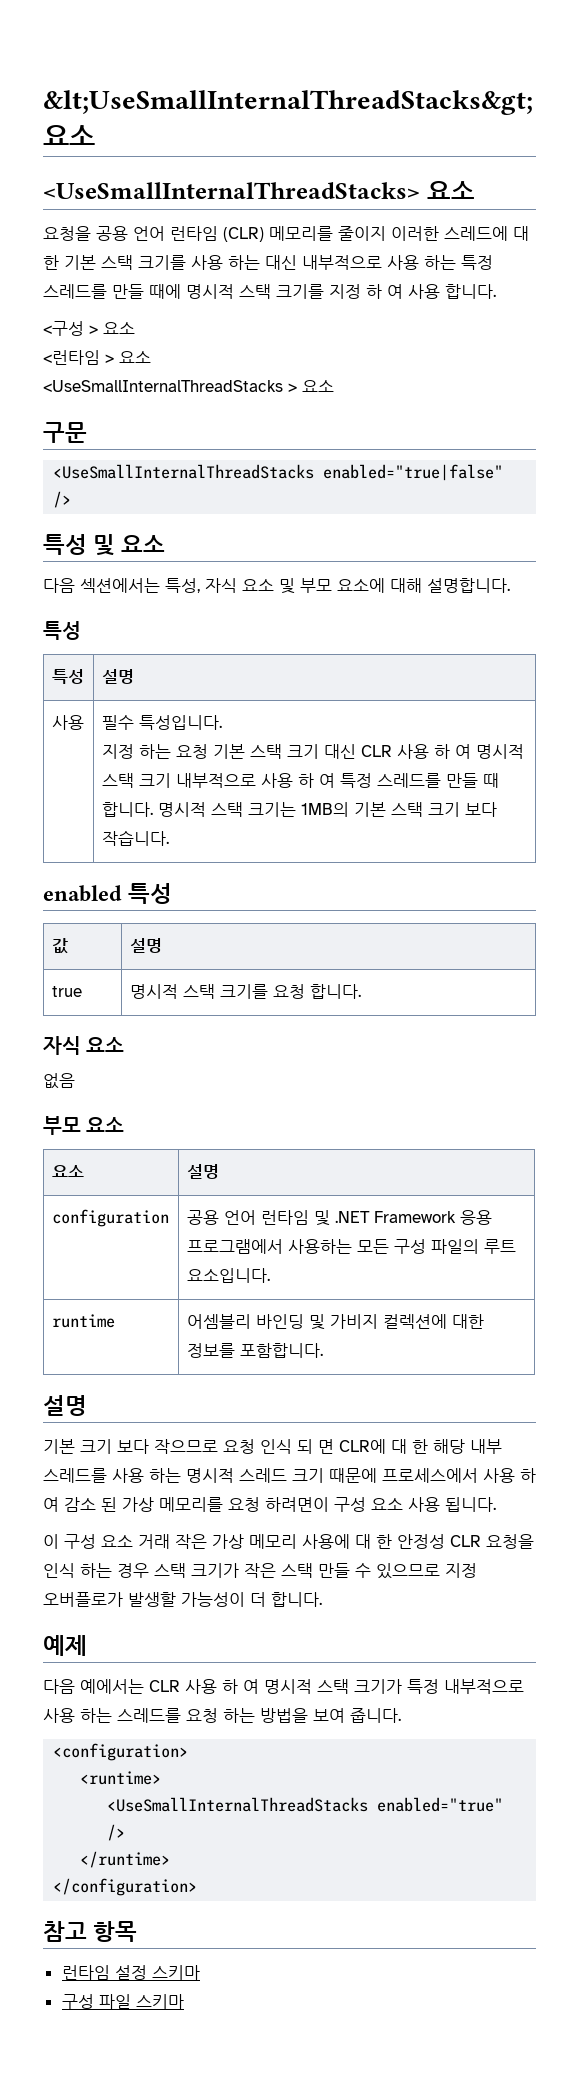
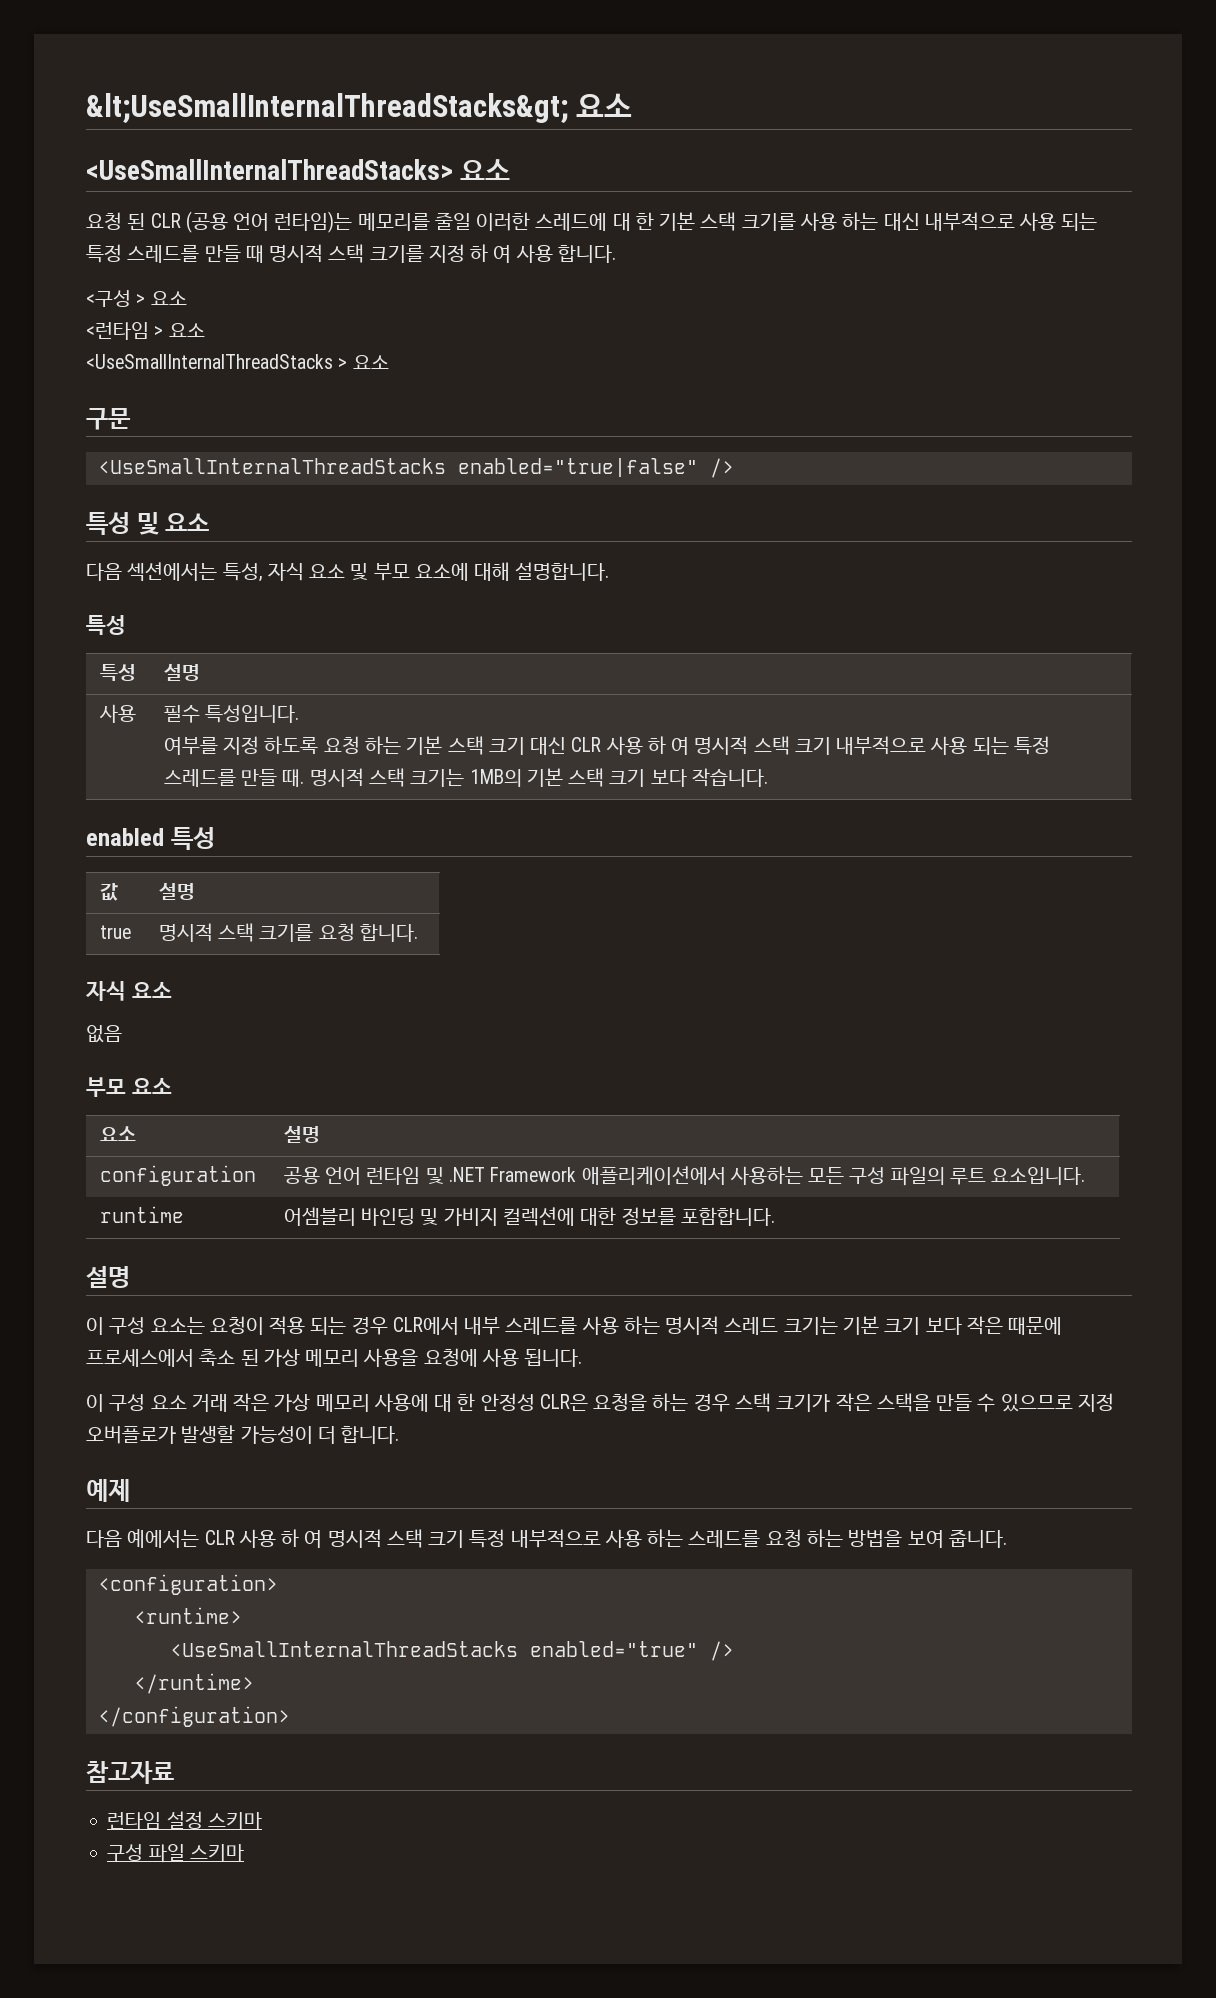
[43,226,386,242] 요청을 공용 언어 런타임 (CLR) 메모리를 줄이지 -> [86,211,471,233] 요청 된 CLR (공용 언어 런타임)는 메모리를 줄일
[424,255,493,270] [43,284,181,299] 하는 특정 스레드를 만들 때에 -> [1061,213,1098,231] [86,244,264,263] 되는 특정 스레드를 만들 때
[101,744,208,759] 지정 하는 요청 -> [163,736,401,755] 여부를 지정 하도록 요청 하는
[297,773,499,788] [101,802,153,817] 하 여 특정 스레드를 만들 때 합니다. -> [972,736,1050,755] [163,769,305,787] 되는 특정 스레드를 만들 때.
[459,1210,492,1225] [186,1239,283,1254] 응용 프로그램에서 -> [581,1166,726,1185] 애플리케이션에서
[43,1439,465,1454] 기본 크기 보다 작으므로 요청 인식 되 면 CLR에 대 한 해당 -> [86,1316,459,1335] 이 구성 요소는 요청이 적용 되는 경우 CLR에서
[292,1468,536,1483] [43,1497,403,1512] 크기 때문에 프로세스에서 사용 하 여 감소 된 가상 메모리를 요청 하려면이 구성 요소 -> [783,1316,1063,1335] [86,1348,478,1367] 크기는 기본 크기 보다 작은 때문에 프로세스에서 축소 된 가상 메모리 사용을 요청에
[450,1534,534,1549] [43,1563,75,1578] CLR 요청을 인식 -> [539,1393,648,1411] CLR은 요청을
[281,1563,313,1578] 스택 -> [876,1393,931,1412] 스택을
[354,1679,402,1694] 크기가 -> [428,1530,465,1548] 크기
[43,1921,138,1942] 참고 항목 -> [86,1761,174,1784] 참고자료

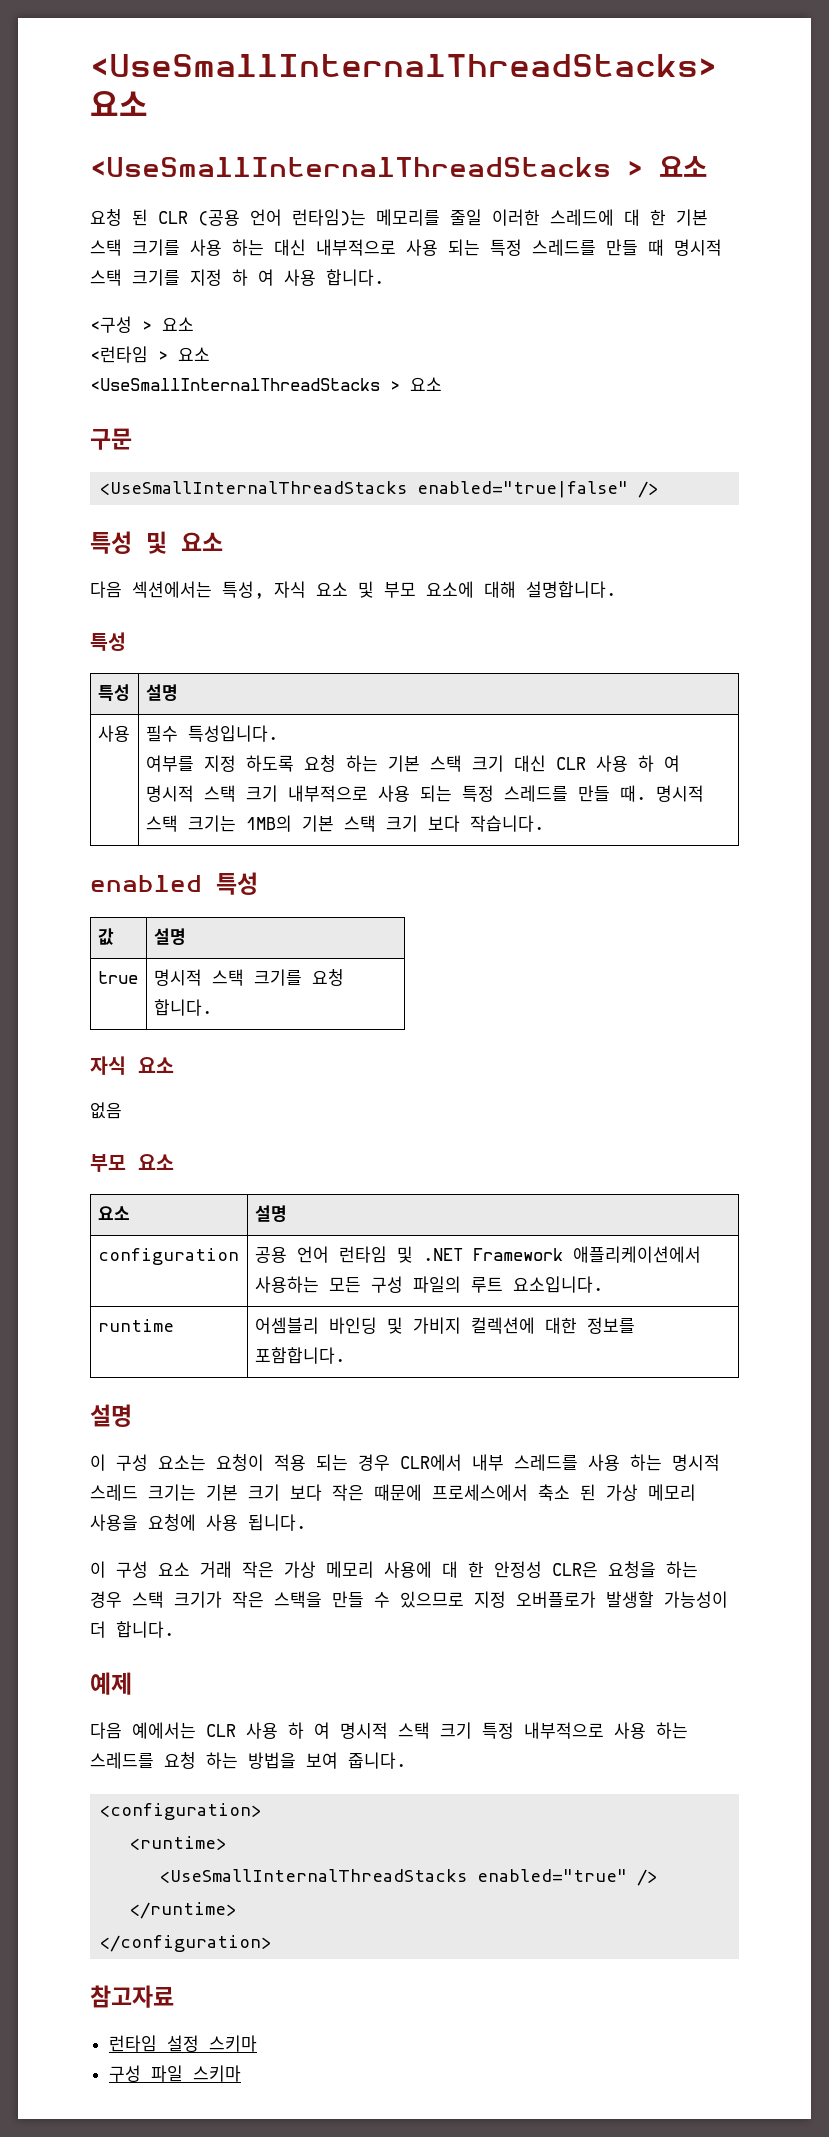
[86,93,633,123] [86,159,453,180] &lt;UseSmallInternalThreadStacks&gt; 요소 // <UseSmallInternalThreadStacks> -> [90,54,717,77] [90,91,148,116] [90,157,643,177] <UseSmallInternalThreadStacks> 요소 // <UseSmallInternalThreadStacks >

